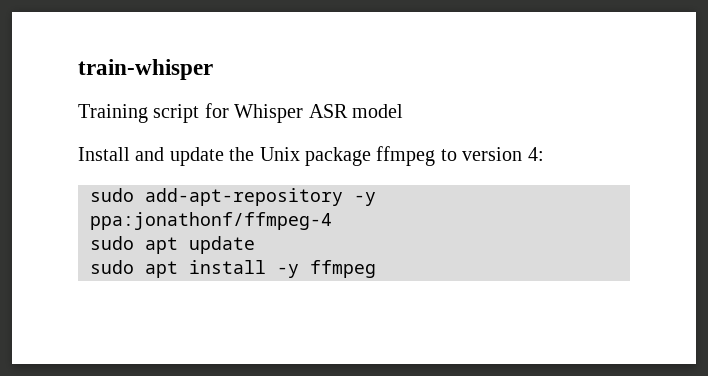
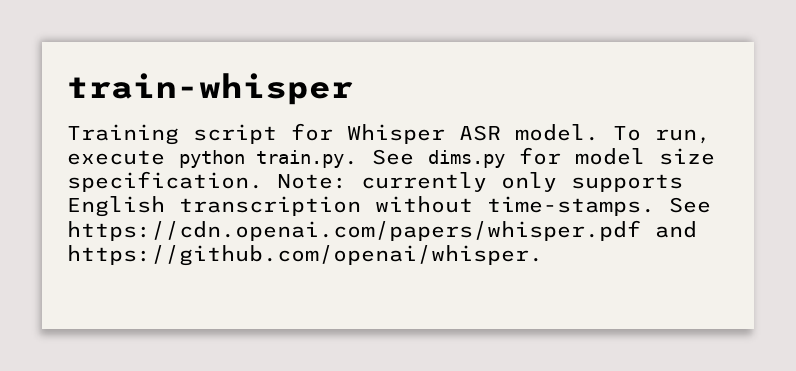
[352,104,403,118] [78,146,544,166] [90,188,376,206] [90,212,332,230] [90,236,255,254] [90,260,376,278] model // Install and update the Unix package ffmpeg to version 4: // sudo add-apt-repository -y ppa:jonathonf/ffmpeg-4 // sudo apt update // sudo apt install -y ffmpeg -> [515,124,711,144] [67,147,715,168] [67,171,683,192] [67,196,711,217] [67,220,697,241] [67,245,543,266] model. To run, execute python train.py. See dims.py for model size specification. Note: currently only supports English transcription without time-stamps. See https://cdn.openai.com/papers/whisper.pdf and https://github.com/openai/whisper.

